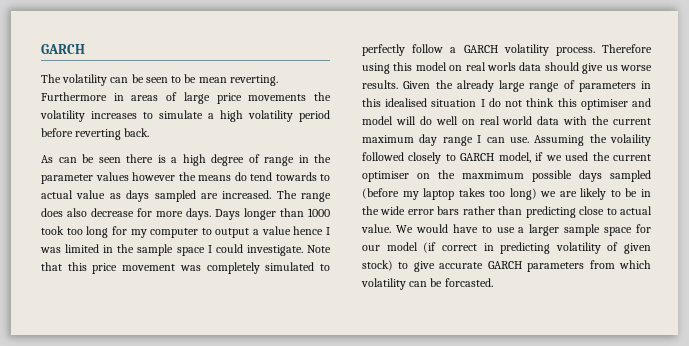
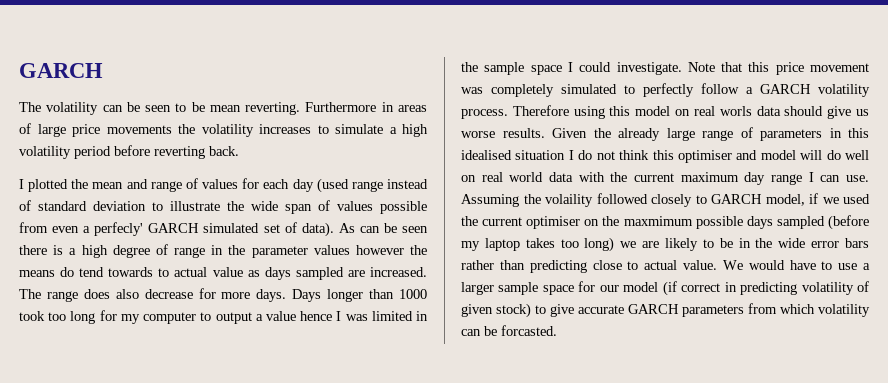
(150, 132) none -> [19,178,428,193] [19,200,427,214] [19,222,334,237] I plotted the mean and range of values for each day (used range instead of standard deviation to illustrate the wide span of values possible from even a perfecly' GARCH simulated set of data).

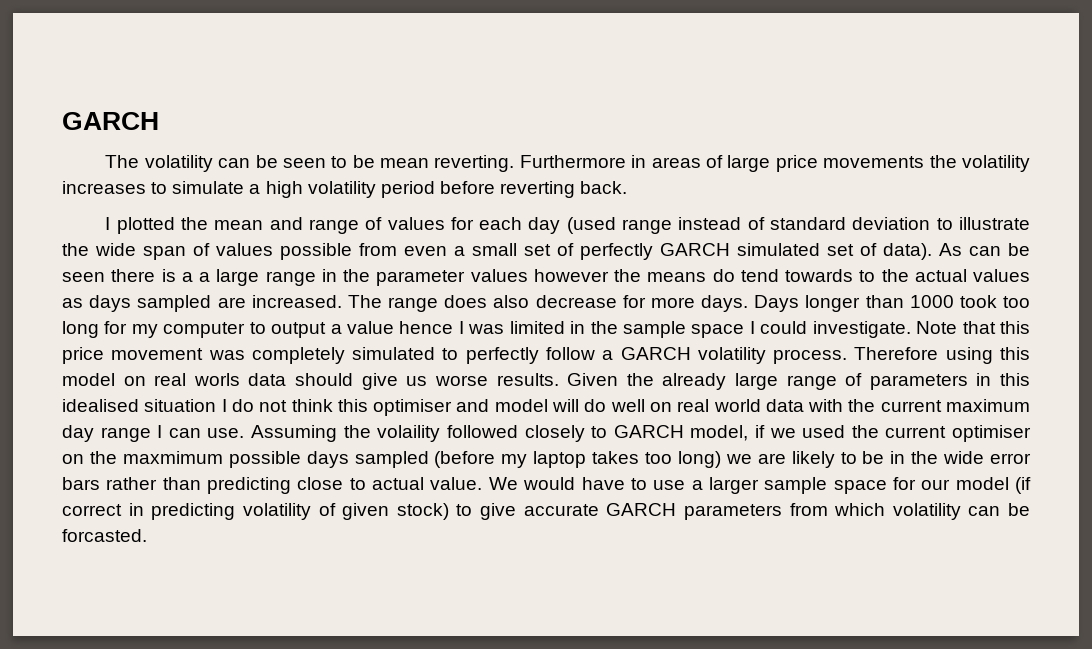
[94,222,144,236] perfecly' -> [472,243,653,260] small set of perfectly
[81,244,168,258] high degree of -> [199,269,260,286] a large
[174,267,243,277] actual value -> [881,269,1030,282] the actual values

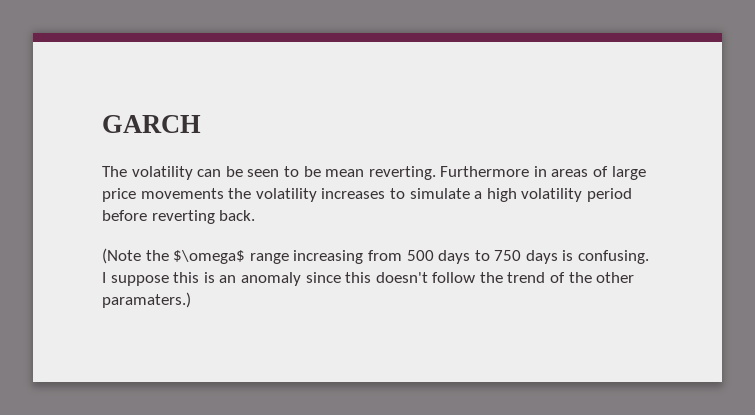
[105,217,1030,234] [62,243,1030,260] [62,269,1030,286] [62,295,1030,312] [62,321,1031,338] [62,347,1031,364] [62,373,1030,390] [62,399,1030,416] [62,425,1031,442] [62,451,1031,468] [62,477,1032,494] [62,503,1030,520] [62,529,147,542] I plotted the mean and range of values for each day (used range instead of standard deviation to illustrate the wide span of values possible from even a small set of perfectly GARCH simulated set of data). As can be seen there is a a large range in the parameter values however the means do tend towards to the actual values as days sampled are increased. The range does also decrease for more days. Days longer than 1000 took too long for my computer to output a value hence I was limited in the sample space I could investigate. Note that this price movement was completely simulated to perfectly follow a GARCH volatility process. Therefore using this model on real worls data should give us worse results. Given the already large range of parameters in this idealised situation I do not think this optimiser and model will do well on real world data with the current maximum day range I can use. Assuming the volaility followed closely to GARCH model, if we used the current optimiser on the maxmimum possible days sampled (before my laptop takes too long) we are likely to be in the wide error bars rather than predicting close to actual value. We would have to use a larger sample space for our model (if correct in predicting volatility of given stock) to give accurate GARCH parameters from which volatility can be forcasted. -> [102,248,650,264] [102,272,635,286] [102,292,191,308] (Note the $\omega$ range increasing from 500 days to 750 days is confusing. I suppose this is an anomaly since this doesn't follow the trend of the other paramaters.)

